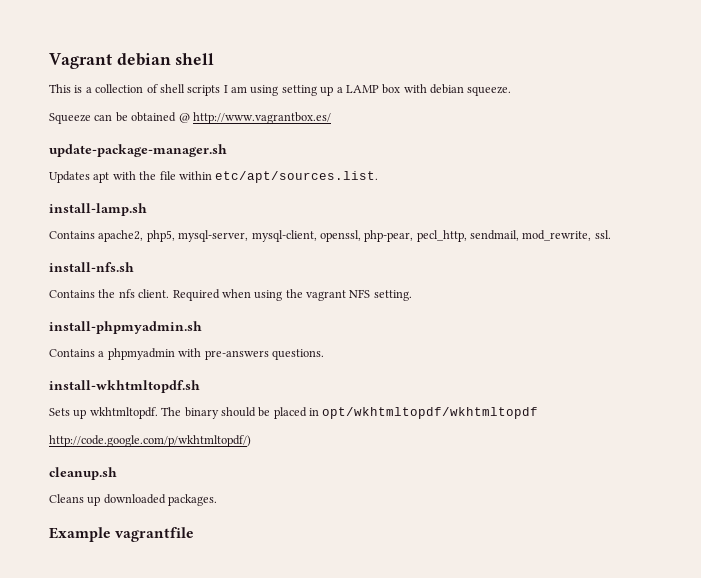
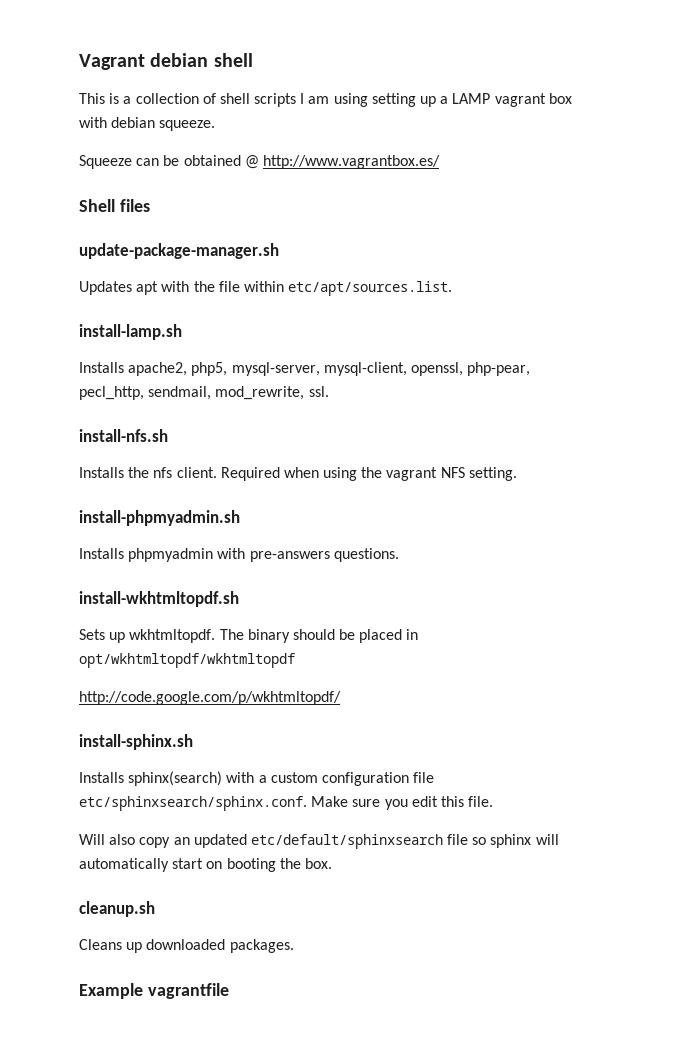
(379, 89) none -> [494,93,546,107] vagrant
(331, 118) none -> [79,199,150,212] // Shell files
[49,231,95,239] Contains -> [79,362,124,373] Installs
[49,290,95,298] Contains -> [79,467,124,478] Installs
[49,349,105,357] Contains a -> [79,548,124,559] Installs
[49,435,251,447] http://code.google.com/p/wkhtmltopdf/) -> [79,691,341,705] [79,734,193,750] [79,771,435,786] [79,796,494,811] [79,834,559,849] [79,858,332,872] http://code.google.com/p/wkhtmltopdf/ // install-sphinx.sh // Installs sphinx(search) with a custom configuration file etc/sphinxsearch/sphinx.conf. Make sure you edit this file. // Will also copy an updated etc/default/sphinxsearch file so sphinx will automatically start on booting the box.

